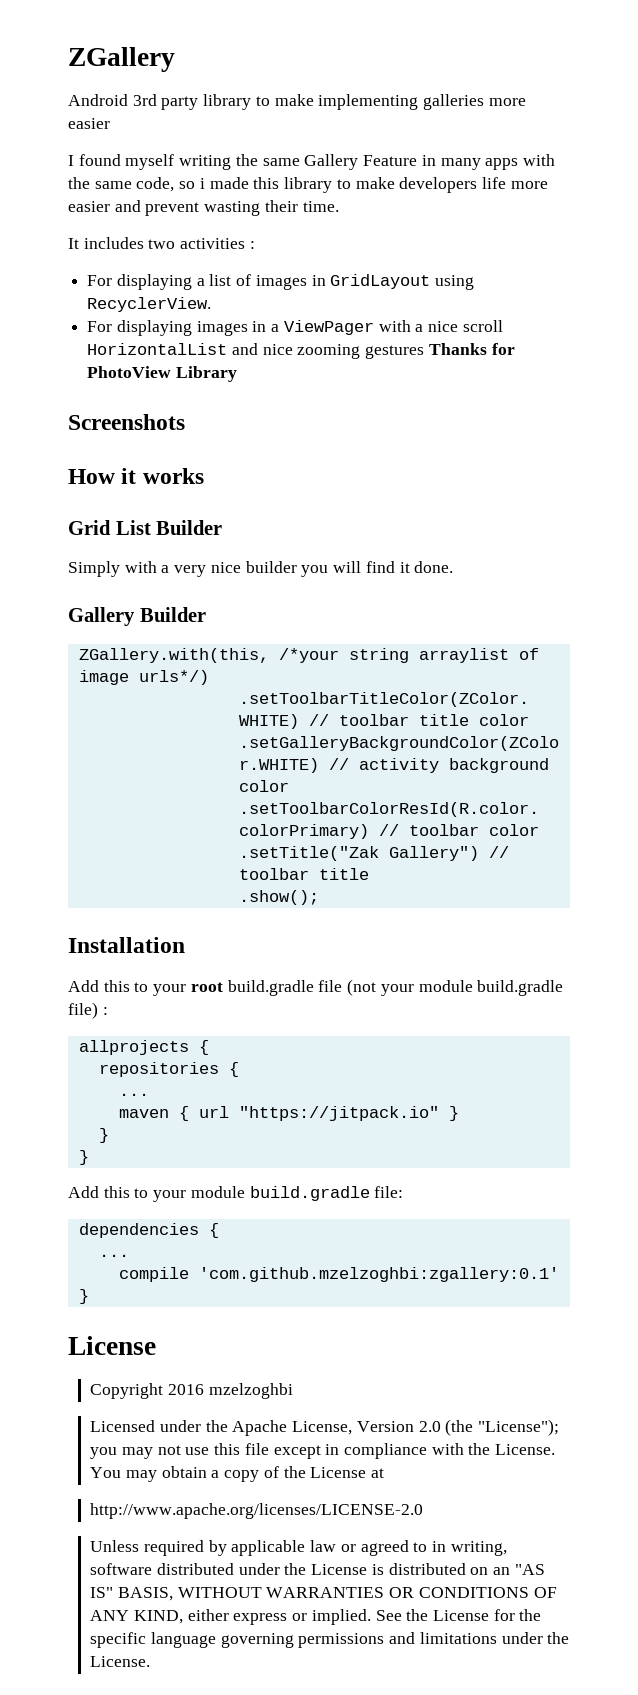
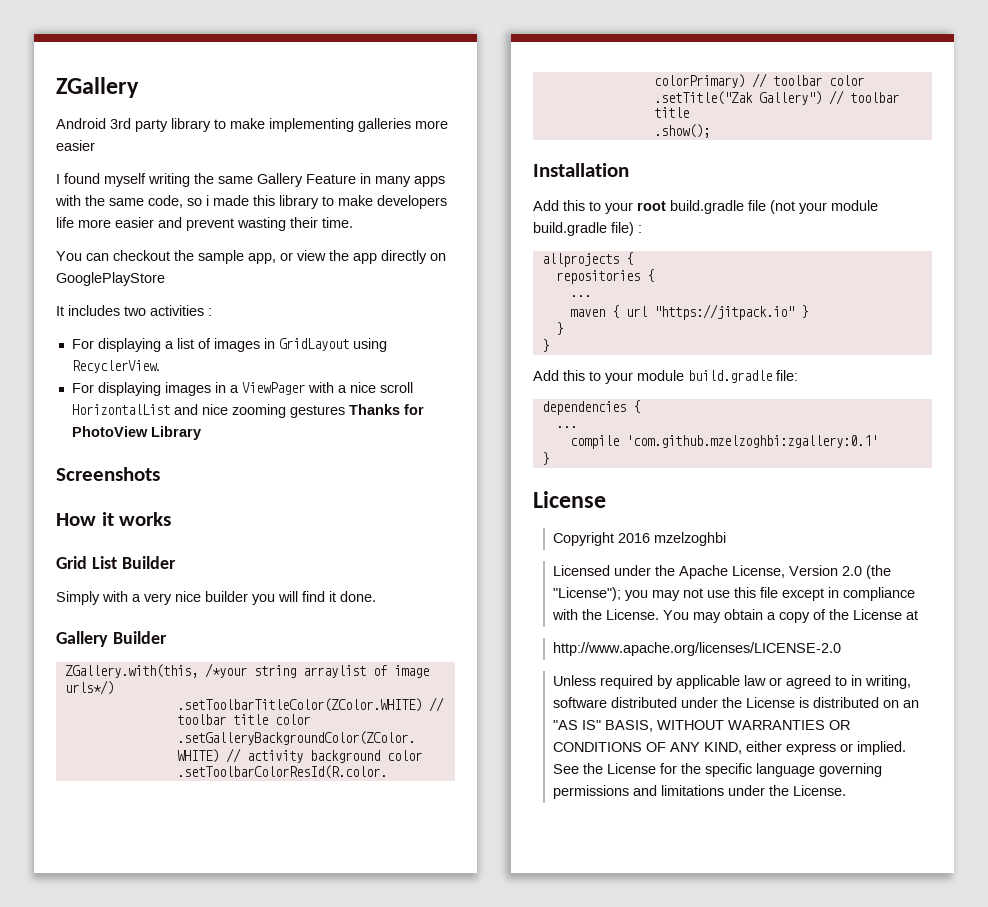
(339, 206) none -> [56,250,446,264] [56,272,165,286] // You can checkout the sample app, or view the app directly on GooglePlayStore

